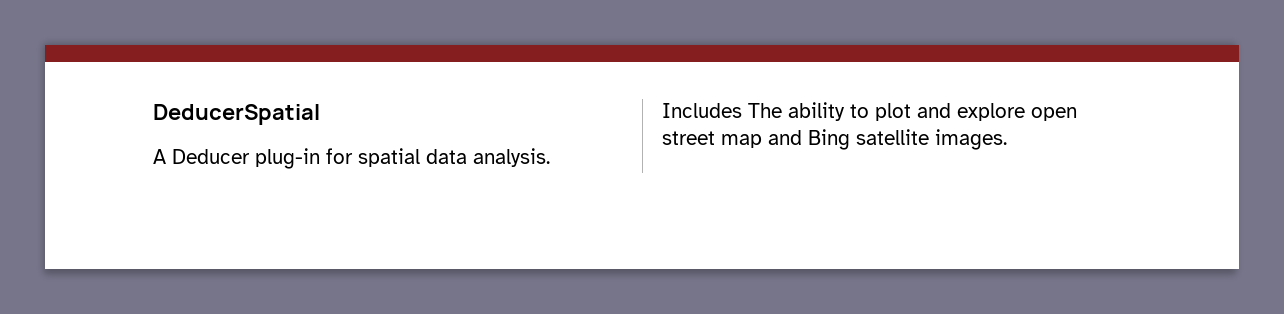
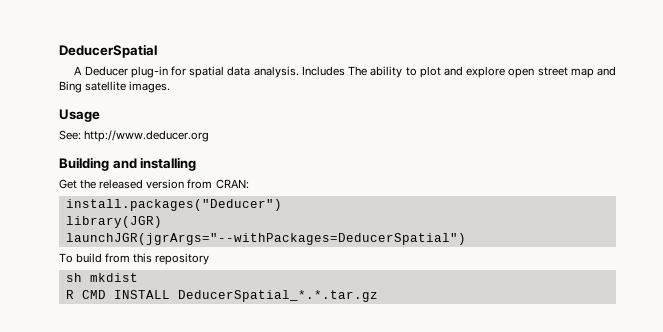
(1007, 139) none -> [59,109,100,122] [59,130,210,142] [59,157,197,171] [59,179,249,189] [65,199,282,211] [65,216,162,228] [65,233,466,245] [59,253,210,265] [65,273,138,282] [65,290,378,302] // Usage // See: http://www.deducer.org // Building and installing // Get the released version from CRAN: // install.packages("Deducer") // library(JGR) // launchJGR(jgrArgs="--withPackages=DeducerSpatial") // To build from this repository // sh mkdist // R CMD INSTALL DeducerSpatial_*.*.tar.gz

